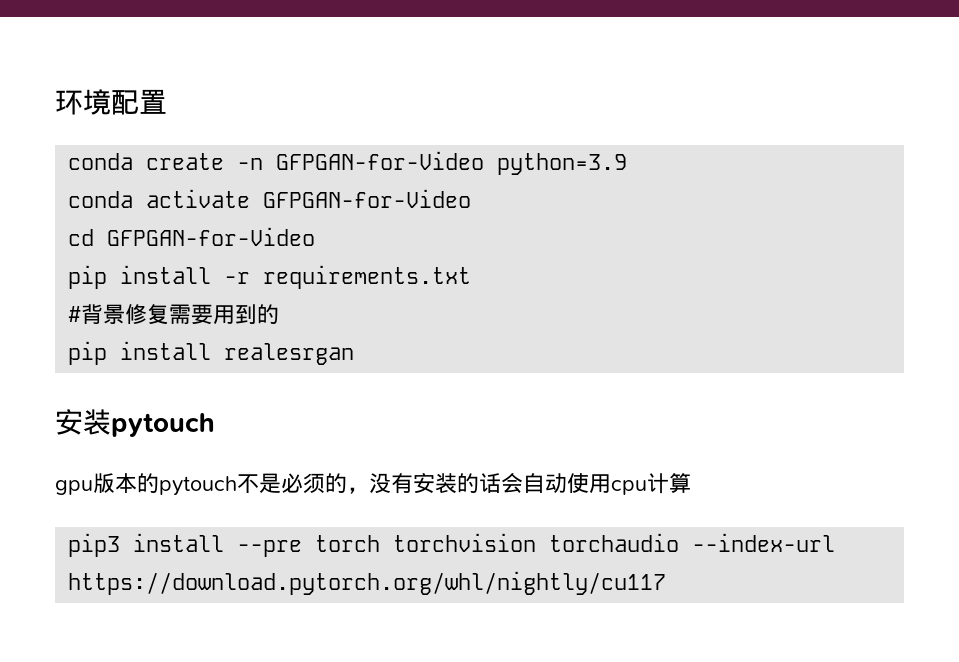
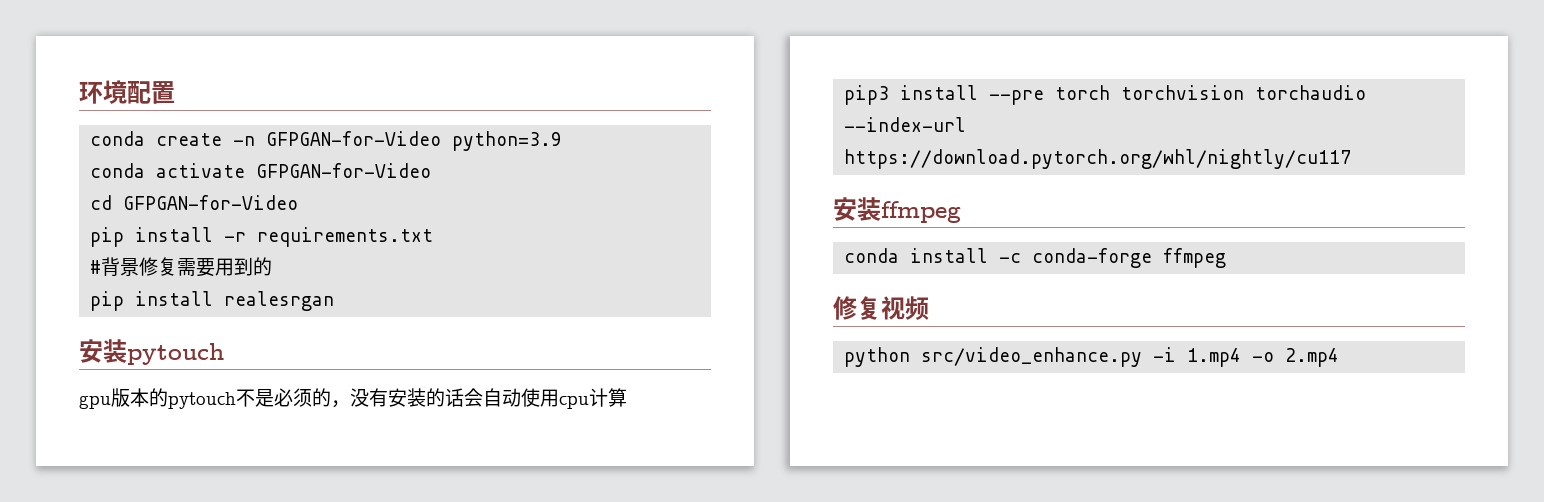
(667, 583) none -> [833,197,961,223] [844,248,1227,268] [833,296,929,320] [844,347,1340,367] // 安装ffmpeg // conda install -c conda-forge ffmpeg // 修复视频 // python src/video_enhance.py -i 1.mp4 -o 2.mp4

